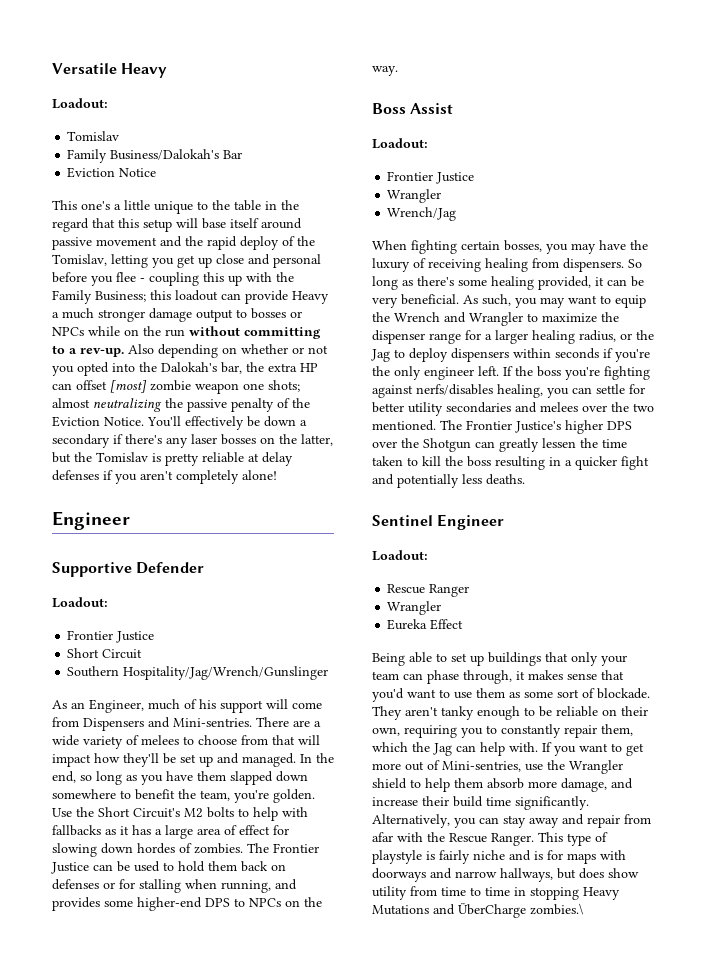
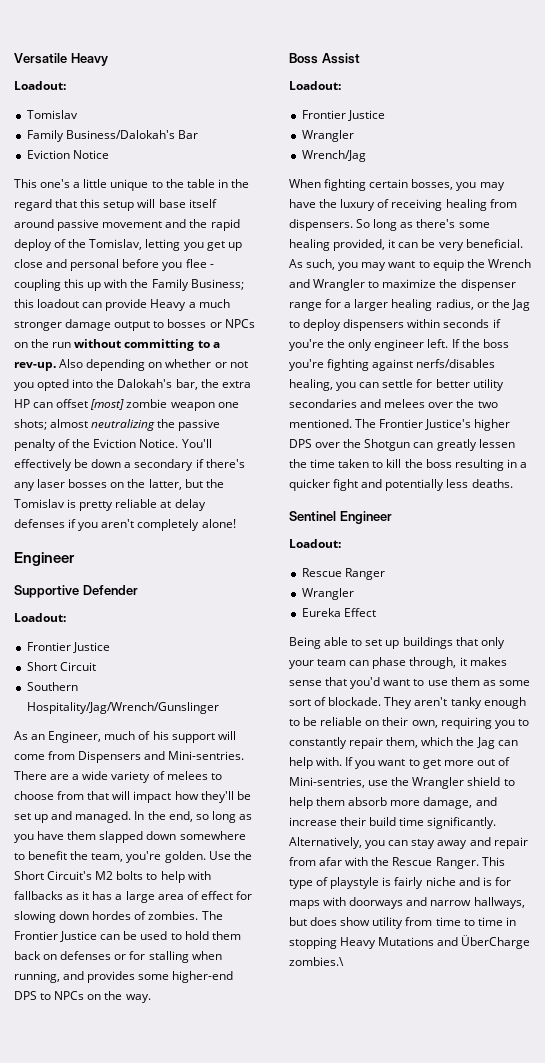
[88,326,120,336] while -> (255, 323) none

